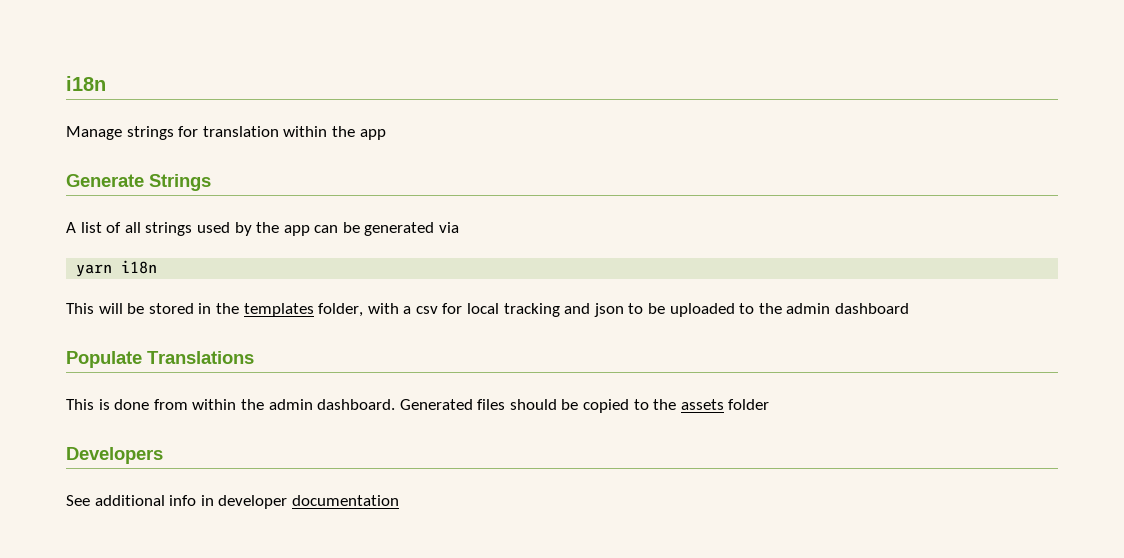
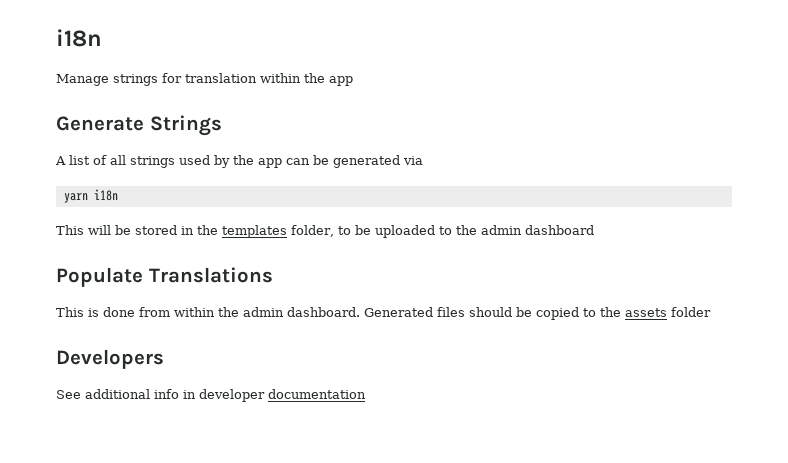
[367,303,624,317] with a csv for local tracking and json -> (334, 231) none

